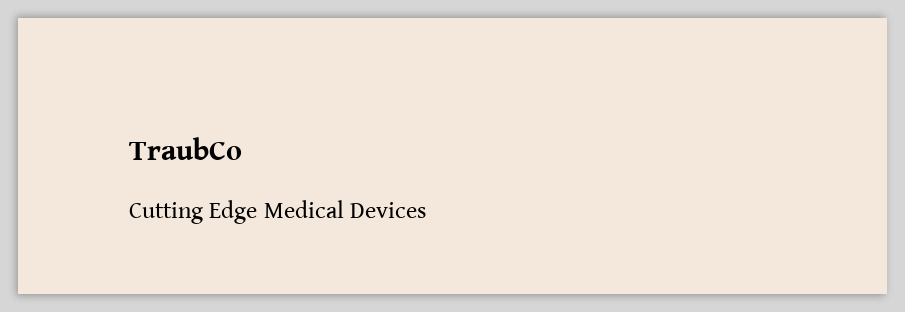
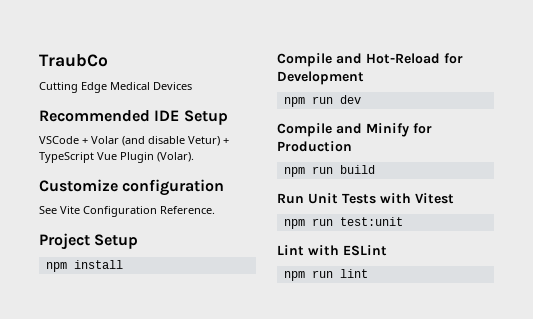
(428, 210) none -> [39,110,228,125] [39,136,229,146] [39,152,194,163] [39,179,225,196] [39,206,215,217] [39,233,139,250] [45,260,123,272] [277,53,463,67] [277,71,364,85] [283,95,361,107] [277,123,432,137] [277,141,352,152] [283,165,375,177] [277,193,454,204] [283,217,403,229] [277,245,387,256] [283,269,368,281] // Recommended IDE Setup // VSCode + Volar (and disable Vetur) + TypeScript Vue Plugin (Volar). // Customize configuration // See Vite Configuration Reference. // Project Setup // npm install // Compile and Hot-Reload for Development // npm run dev // Compile and Minify for Production // npm run build // Run Unit Tests with Vitest // npm run test:unit // Lint with ESLint // npm run lint

